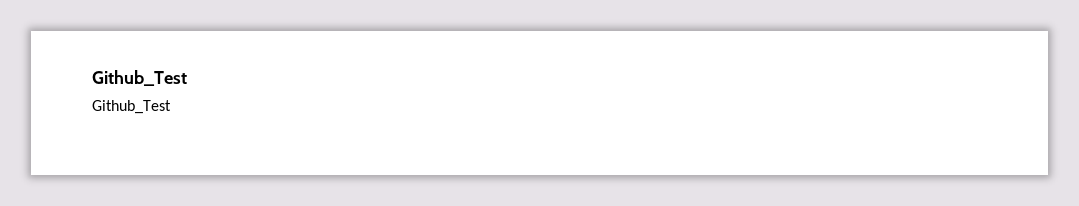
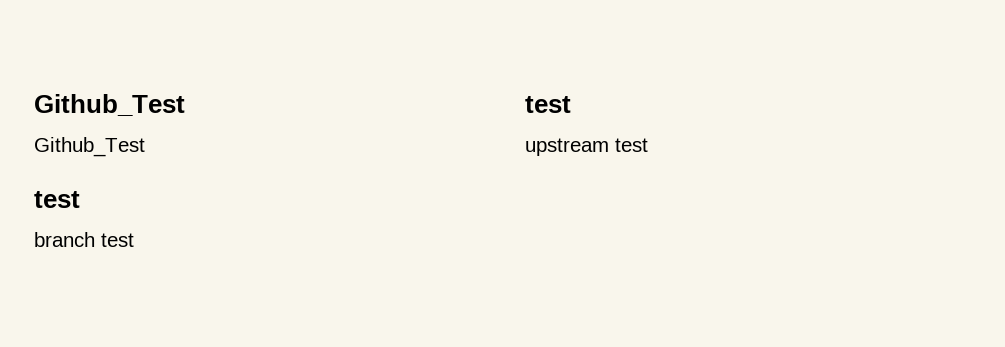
(171, 107) none -> [34,191,80,208] [34,232,134,247] [525,96,571,113] [525,138,648,156] // test // branch test // test // upstream test

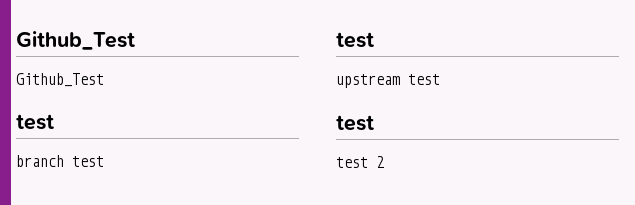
(648, 145) none -> [336,115,374,131] [336,156,384,168] // test // test 2

